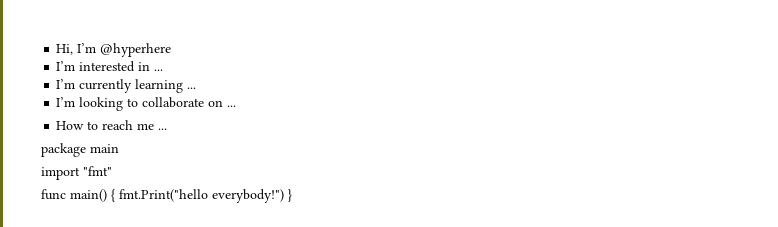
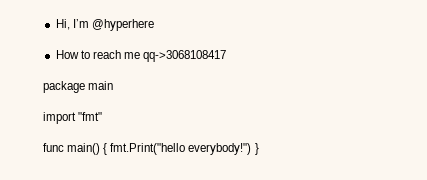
[56,61,164,72] [56,79,197,93] [56,97,237,111] // I’m interested in ... // I’m currently learning ... // I’m looking to collaborate on ... -> (154, 25) none
[158,128,168,130] ... -> [143,50,227,62] qq->3068108417

